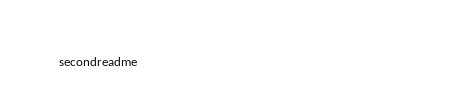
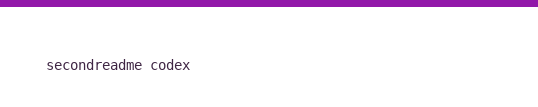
(137, 61) none -> [150,59,190,70] codex

